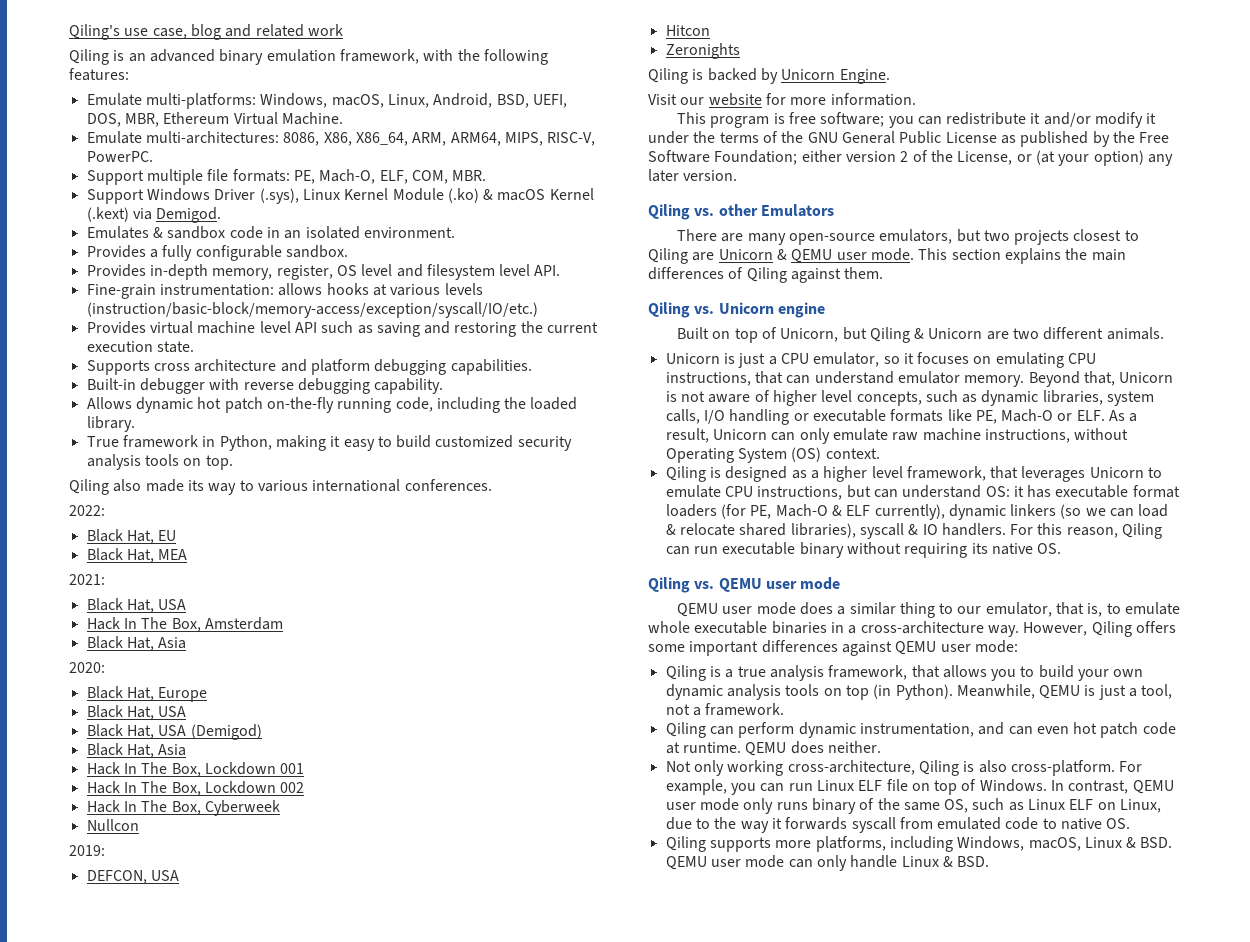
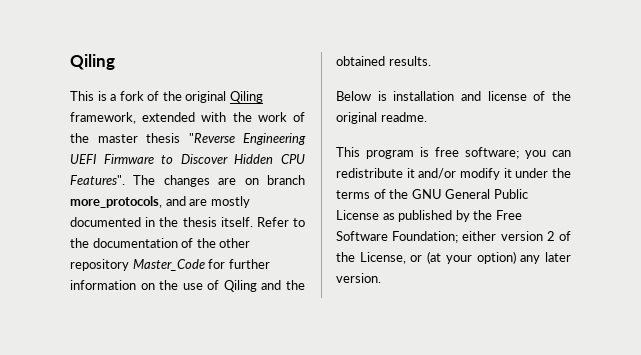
[69,24,343,40] [69,49,548,65] [69,68,129,81] [86,93,567,109] [86,112,343,127] [86,131,596,146] [86,151,153,162] [86,169,487,185] [86,188,594,204] [86,207,222,223] [86,226,455,239] [86,245,348,261] [86,264,561,280] [86,283,483,299] [86,302,538,318] [86,321,599,337] [86,341,194,353] [86,359,532,375] [86,378,444,394] [86,397,578,413] [86,416,135,432] [86,435,572,451] [86,454,233,470] [69,479,492,495] [69,505,105,516] [86,529,177,544] [86,548,188,563] [69,574,105,585] [86,598,187,613] [86,617,283,632] [86,636,187,651] [69,662,105,673] [86,686,208,702] [86,705,187,720] [86,724,262,740] [86,743,187,758] [86,762,305,777] [86,781,305,796] [86,800,280,816] [86,819,139,831] [69,845,105,856] [86,870,179,884] [665,25,710,36] [665,43,740,59] [648,68,890,84] [648,93,916,106] Qiling's use case, blog and related work // Qiling is an advanced binary emulation framework, with the following features: // Emulate multi-platforms: Windows, macOS, Linux, Android, BSD, UEFI, DOS, MBR, Ethereum Virtual Machine. // Emulate multi-architectures: 8086, X86, X86_64, ARM, ARM64, MIPS, RISC-V, PowerPC. // Support multiple file formats: PE, Mach-O, ELF, COM, MBR. // Support Windows Driver (.sys), Linux Kernel Module (.ko) & macOS Kernel (.kext) via Demigod. // Emulates & sandbox code in an isolated environment. // Provides a fully configurable sandbox. // Provides in-depth memory, register, OS level and filesystem level API. // Fine-grain instrumentation: allows hooks at various levels (instruction/basic-block/memory-access/exception/syscall/IO/etc.) // Provides virtual machine level API such as saving and restoring the current execution state. // Supports cross architecture and platform debugging capabilities. // Built-in debugger with reverse debugging capability. // Allows dynamic hot patch on-the-fly running code, including the loaded library. // True framework in Python, making it easy to build customized security analysis tools on top. // Qiling also made its way to various international conferences. // 2022: // Black Hat, EU // Black Hat, MEA // 2021: // Black Hat, USA // Hack In The Box, Amsterdam // Black Hat, Asia // 2020: // Black Hat, Europe // Black Hat, USA // Black Hat, USA (Demigod) // Black Hat, Asia // Hack In The Box, Lockdown 001 // Hack In The Box, Lockdown 002 // Hack In The Box, Cyberweek // Nullcon // 2019: // DEFCON, USA // Hitcon // Zeronights // Qiling is backed by Unicorn Engine. // Visit our website for more information. -> [70,54,115,70] [70,91,263,103] [70,112,305,124] [70,133,306,145] [70,154,305,164] [70,175,305,187] [70,196,250,208] [70,217,305,227] [70,238,251,248] [70,259,270,271] [70,280,306,292] [336,56,431,66] [336,91,571,101] [336,112,427,124] Qiling // This is a fork of the original Qiling framework, extended with the work of the master thesis "Reverse Engineering UEFI Firmware to Discover Hidden CPU Features". The changes are on branch more_protocols, and are mostly documented in the thesis itself. Refer to the documentation of the other repository Master_Code for further information on the use of Qiling and the obtained results. // Below is installation and license of the original readme.
[648,204,834,220] [676,229,1139,245] [648,248,1126,264] [648,267,884,283] [648,302,825,318] [676,327,1164,343] [665,352,1097,368] [665,371,1174,387] [665,390,1155,406] [665,409,1138,425] [665,428,1129,444] [665,447,880,463] [665,466,1163,482] [665,485,1180,500] [665,504,1169,520] [665,523,1163,539] [665,542,1062,558] [648,577,841,593] [676,602,1181,618] [648,621,1176,637] [648,640,1018,656] [665,665,1144,681] [665,684,1173,700] [665,703,785,716] [665,722,1176,738] [665,741,881,756] [665,760,1143,776] [665,779,1174,795] [665,798,1162,814] [665,817,1131,833] [665,836,1173,852] [665,855,990,871] // Qiling vs. other Emulators // There are many open-source emulators, but two projects closest to Qiling are Unicorn & QEMU user mode. This section explains the main differences of Qiling against them. // Qiling vs. Unicorn engine // Built on top of Unicorn, but Qiling & Unicorn are two different animals. // Unicorn is just a CPU emulator, so it focuses on emulating CPU instructions, that can understand emulator memory. Beyond that, Unicorn is not aware of higher level concepts, such as dynamic libraries, system calls, I/O handling or executable formats like PE, Mach-O or ELF. As a result, Unicorn can only emulate raw machine instructions, without Operating System (OS) context. // Qiling is designed as a higher level framework, that leverages Unicorn to emulate CPU instructions, but can understand OS: it has executable format loaders (for PE, Mach-O & ELF currently), dynamic linkers (so we can load & relocate shared libraries), syscall & IO handlers. For this reason, Qiling can run executable binary without requiring its native OS. // Qiling vs. QEMU user mode // QEMU user mode does a similar thing to our emulator, that is, to emulate whole executable binaries in a cross-architecture way. However, Qiling offers some important differences against QEMU user mode: // Qiling is a true analysis framework, that allows you to build your own dynamic analysis tools on top (in Python). Meanwhile, QEMU is just a tool, not a framework. // Qiling can perform dynamic instrumentation, and can even hot patch code at runtime. QEMU does neither. // Not only working cross-architecture, Qiling is also cross-platform. For example, you can run Linux ELF file on top of Windows. In contrast, QEMU user mode only runs binary of the same OS, such as Linux ELF on Linux, due to the way it forwards syscall from emulated code to native OS. // Qiling supports more platforms, including Windows, macOS, Linux & BSD. QEMU user mode can only handle Linux & BSD. -> (381, 278) none

